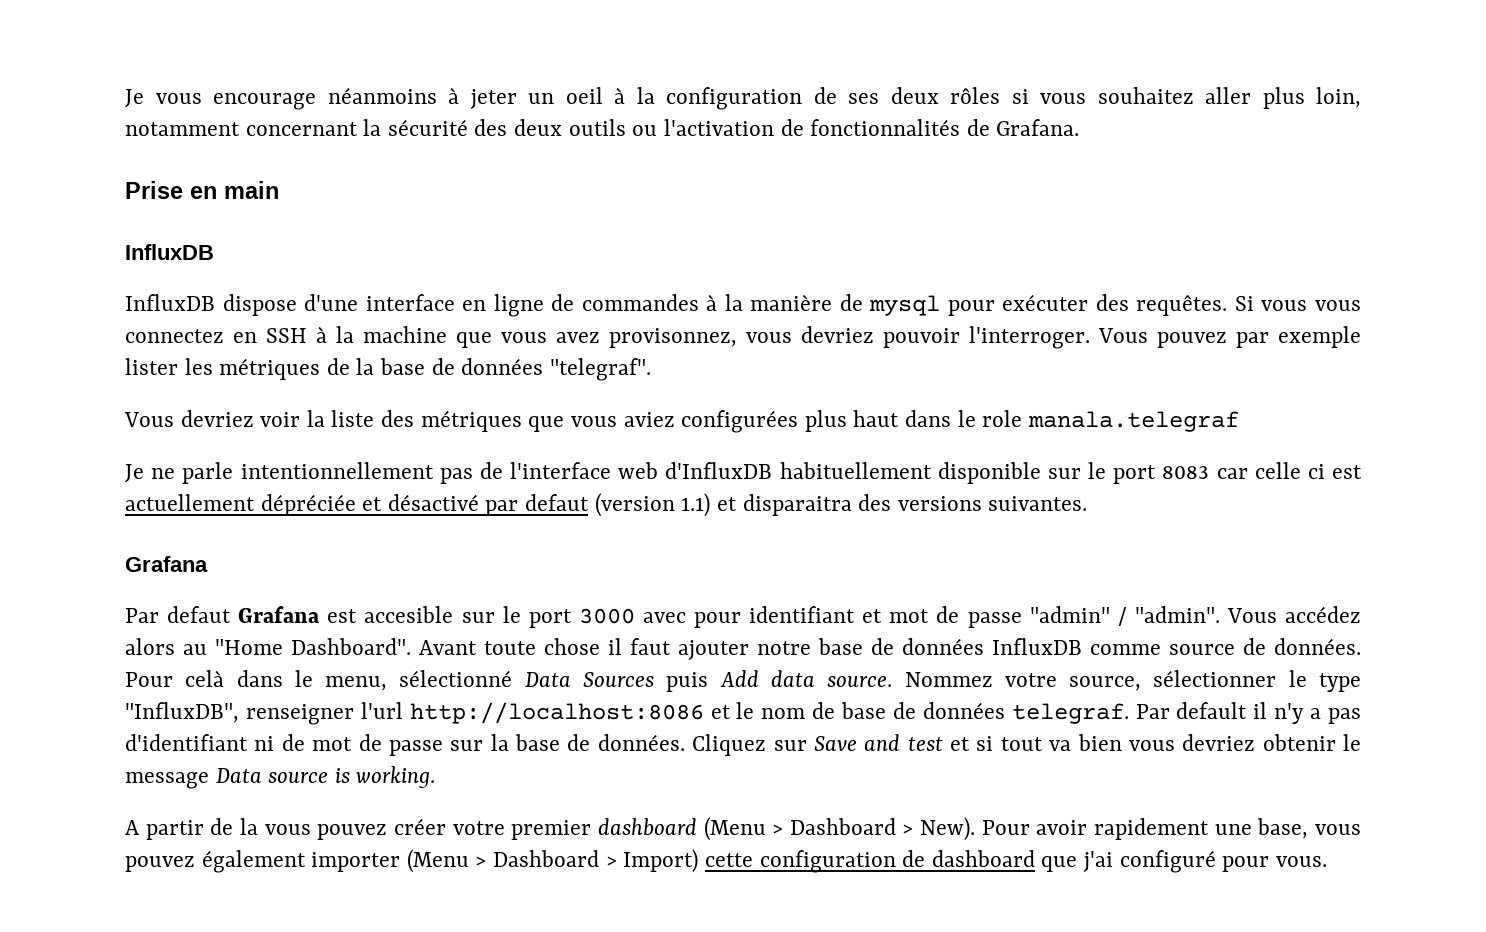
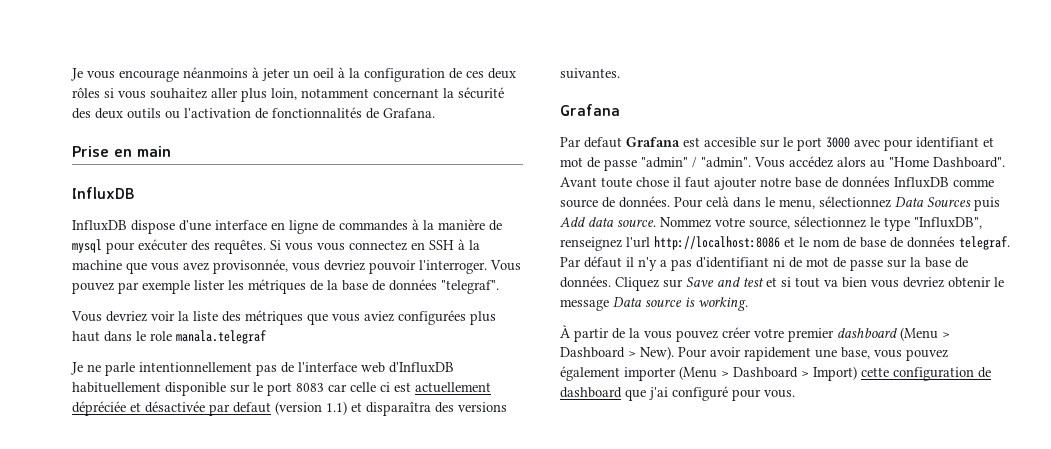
[848,93,879,104] ses -> [466,71,484,78] ces
[609,328,737,348] provisonnez, -> [213,259,288,274] provisonnée,
[387,494,479,511] désactivé -> [145,401,205,413] désactivée
[742,494,852,516] disparaitra -> [366,401,431,416] disparaîtra
[399,670,513,687] sélectionné -> [819,196,891,208] sélectionnez
[1153,670,1277,687] sélectionner -> [794,216,866,228] sélectionnez
[245,704,354,725] renseigner -> [560,237,622,251] renseignez
[1176,702,1248,719] default -> [584,256,622,268] défaut
[125,820,140,835] A -> [560,325,571,338] À

